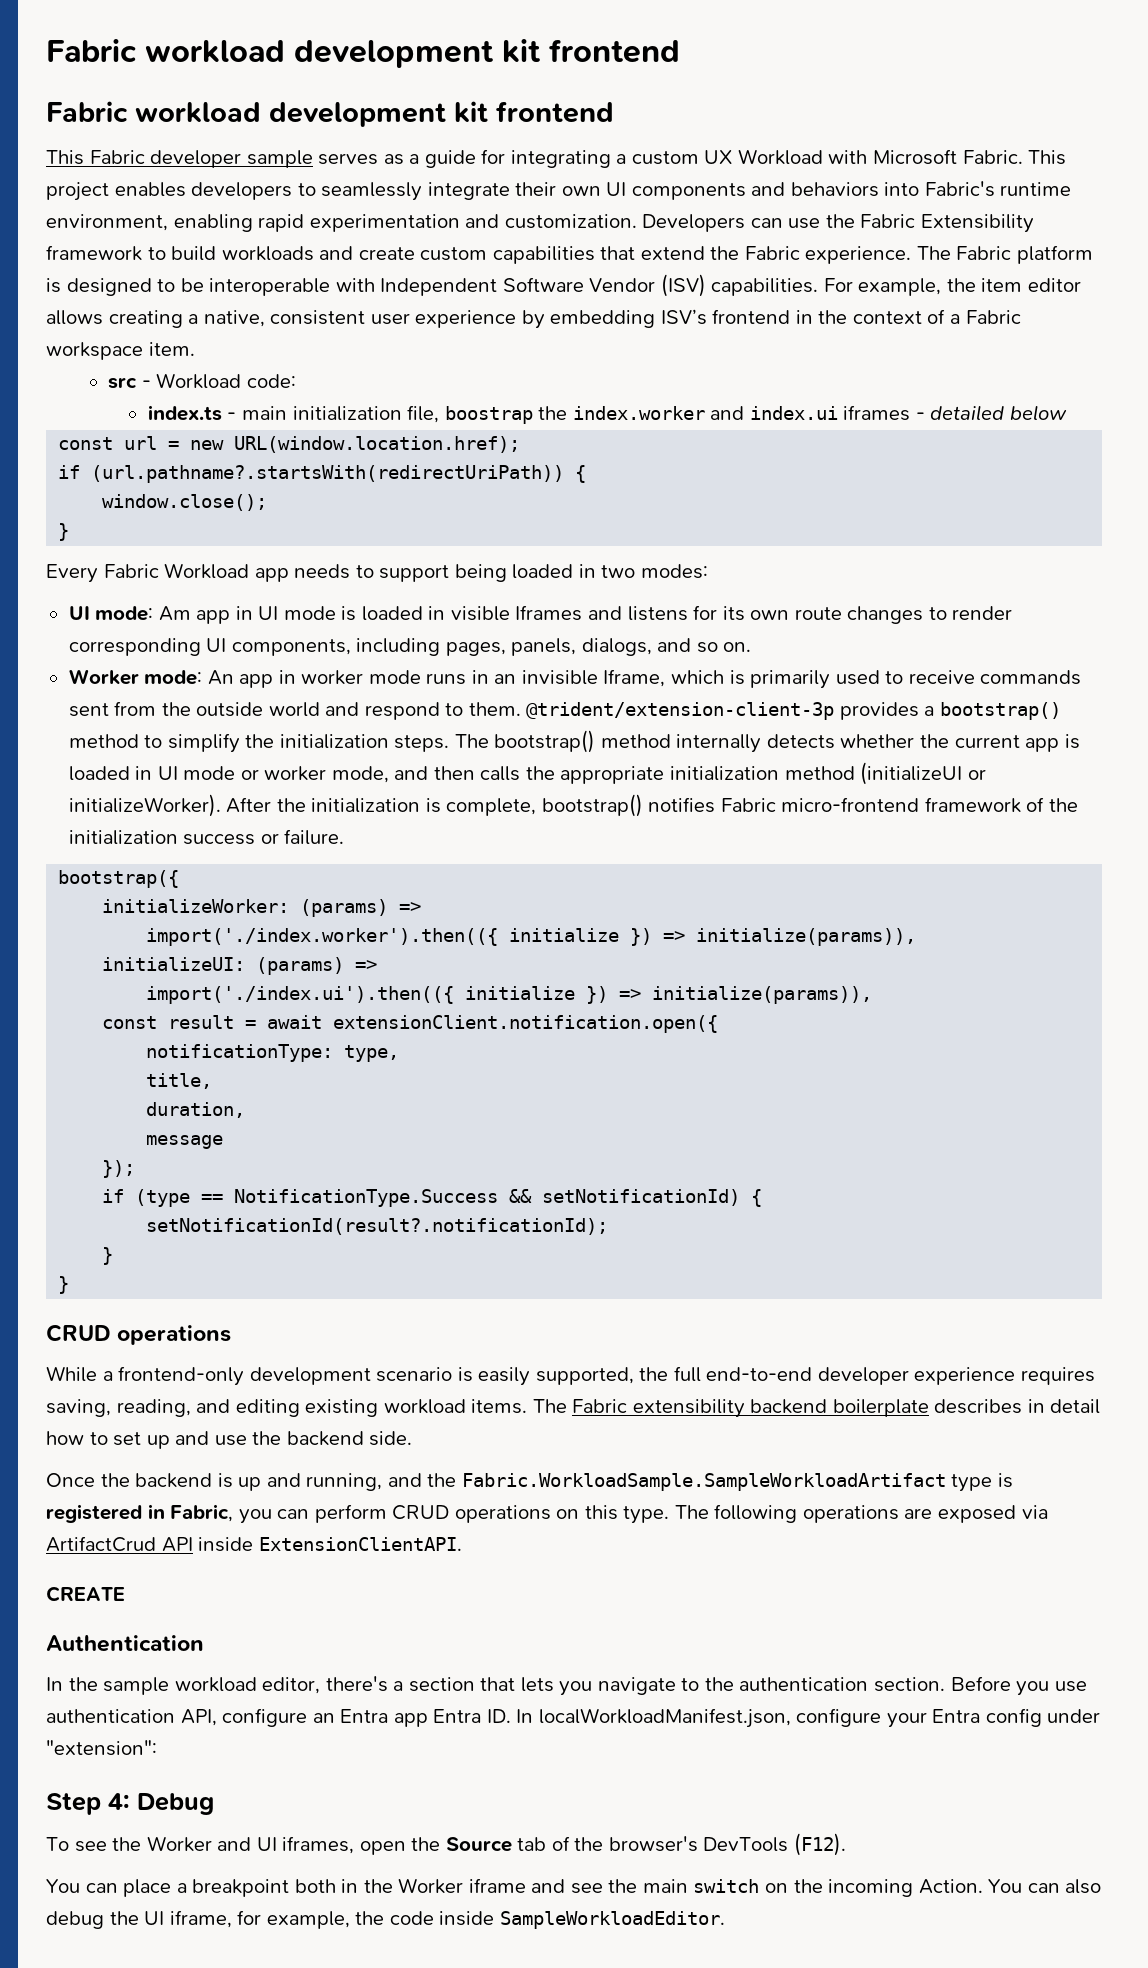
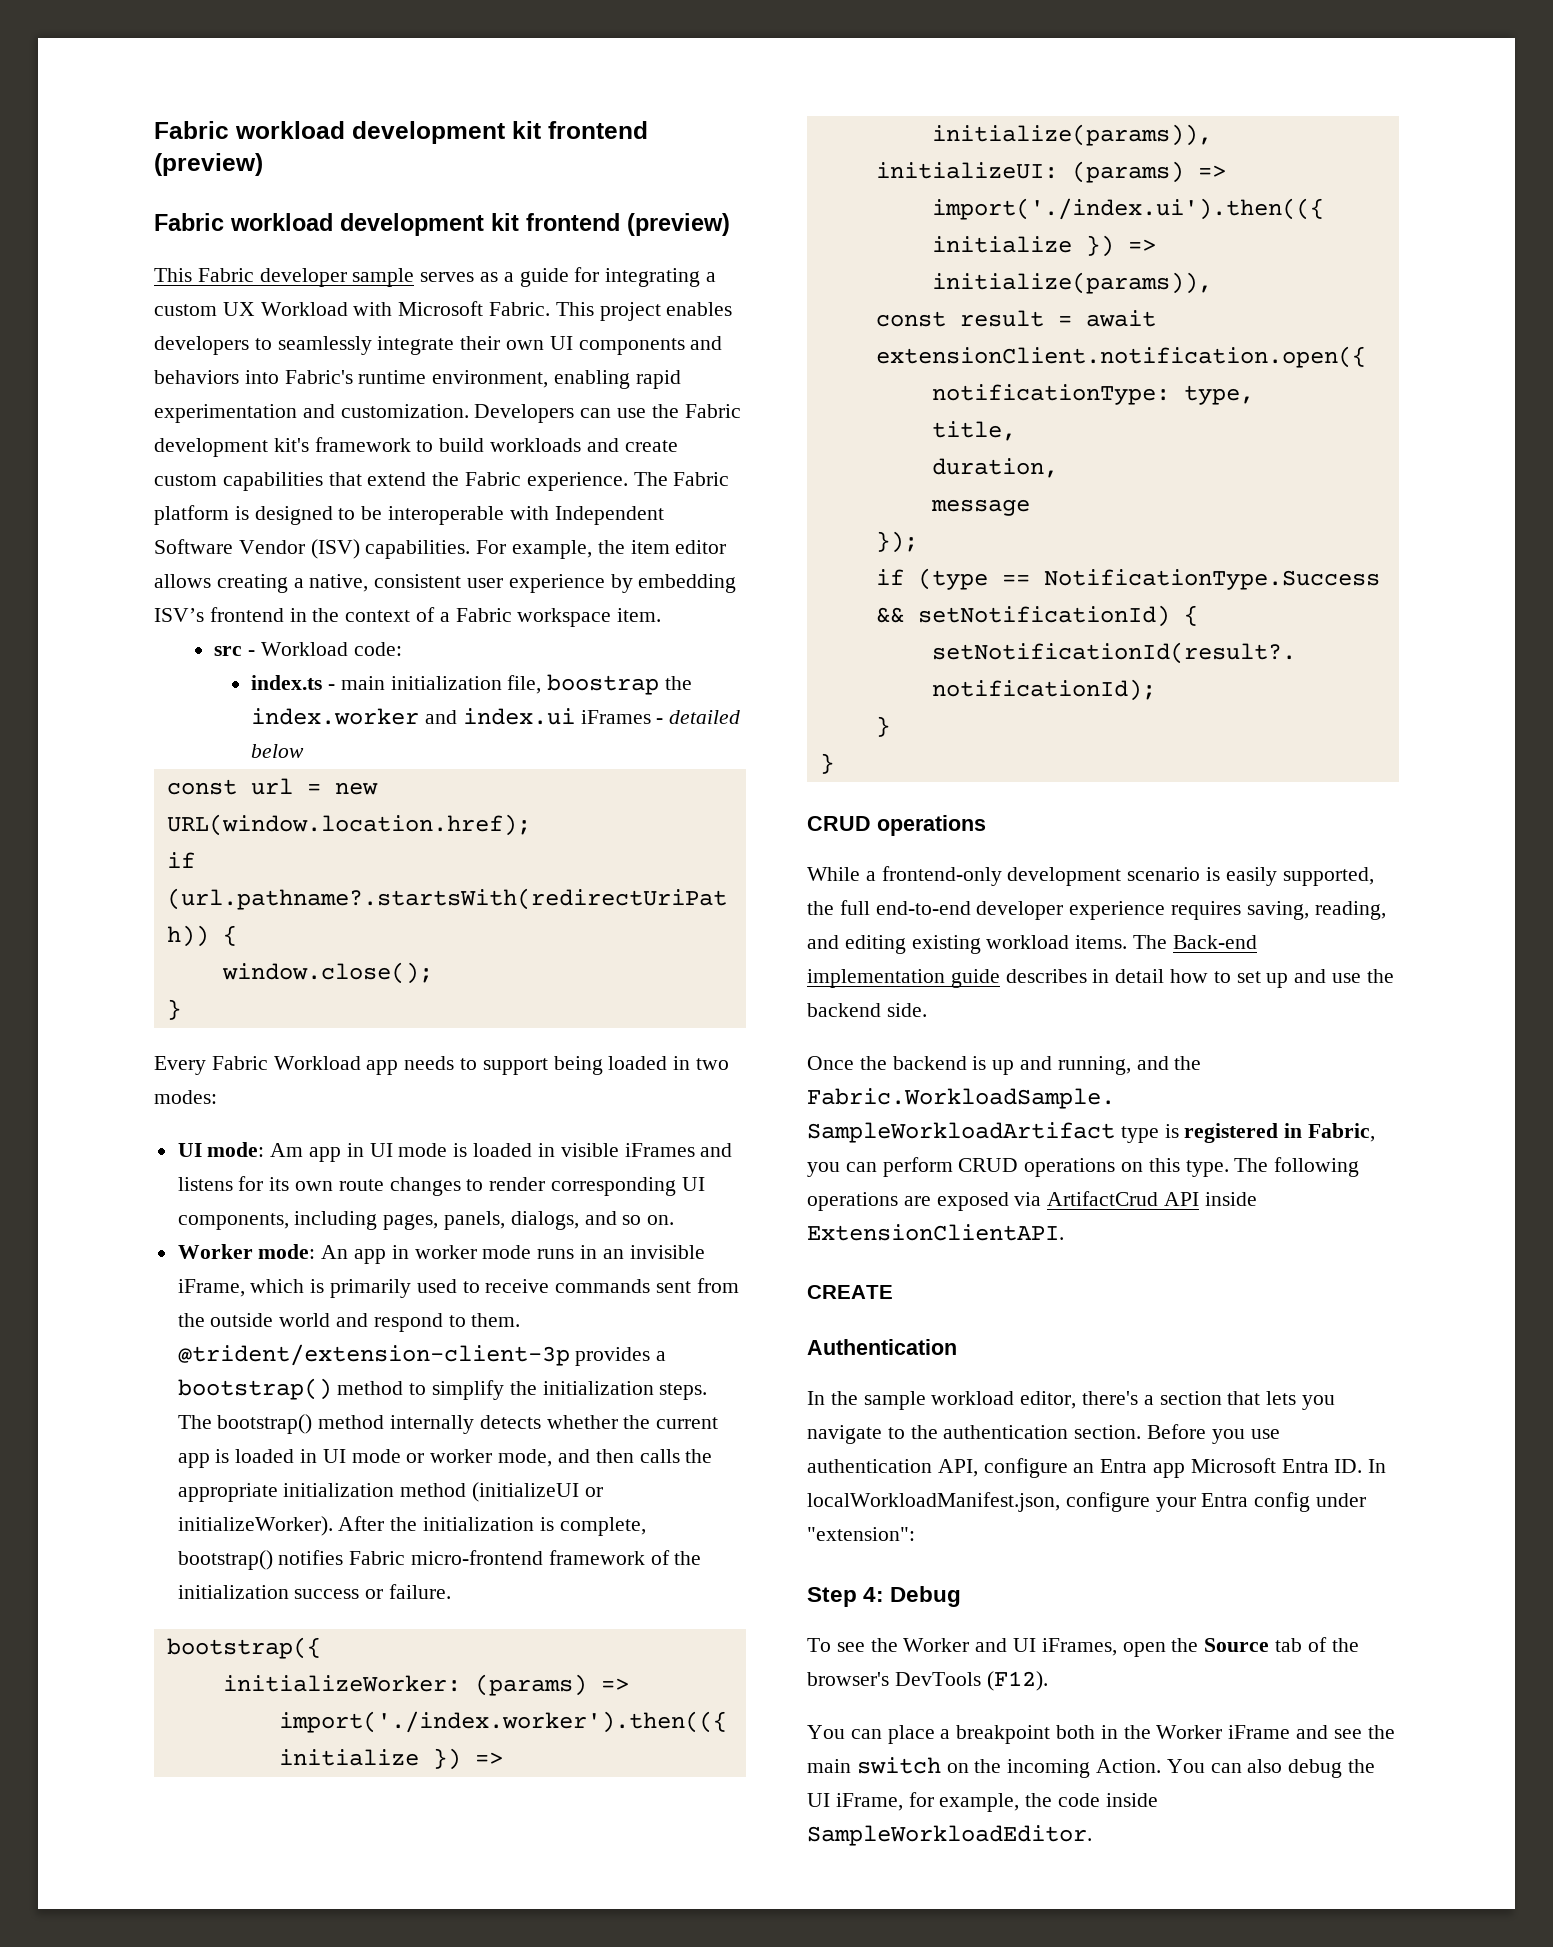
[46,39,680,68] [46,101,614,127] Fabric workload development kit frontend // Fabric workload development kit frontend -> [154,121,648,144] [154,153,263,176] [154,213,730,236] Fabric workload development kit frontend (preview) // Fabric workload development kit frontend (preview)
[920,214,1034,233] Extensibility -> [154,438,309,457] development kit's
[843,405,911,421] iframes -> [580,710,651,724] iFrames
[515,605,583,621] Iframes -> [624,1143,695,1157] iFrames
[603,669,666,687] Iframe, -> [177,1279,245,1297] iFrame,
[572,1399,929,1418] Fabric extensibility backend boilerplate -> [1172,935,1257,949] [807,969,1000,988] Back-end implementation guide
(428, 1720) none -> [1190,1458,1276,1473] Microsoft
[282,1836,355,1854] iframes, -> [1041,1638,1117,1656] iFrames,
[468,1878,526,1893] iframe -> [1228,1725,1291,1739] iFrame
[169,1910,232,1928] iframe, -> [835,1793,903,1811] iFrame,

